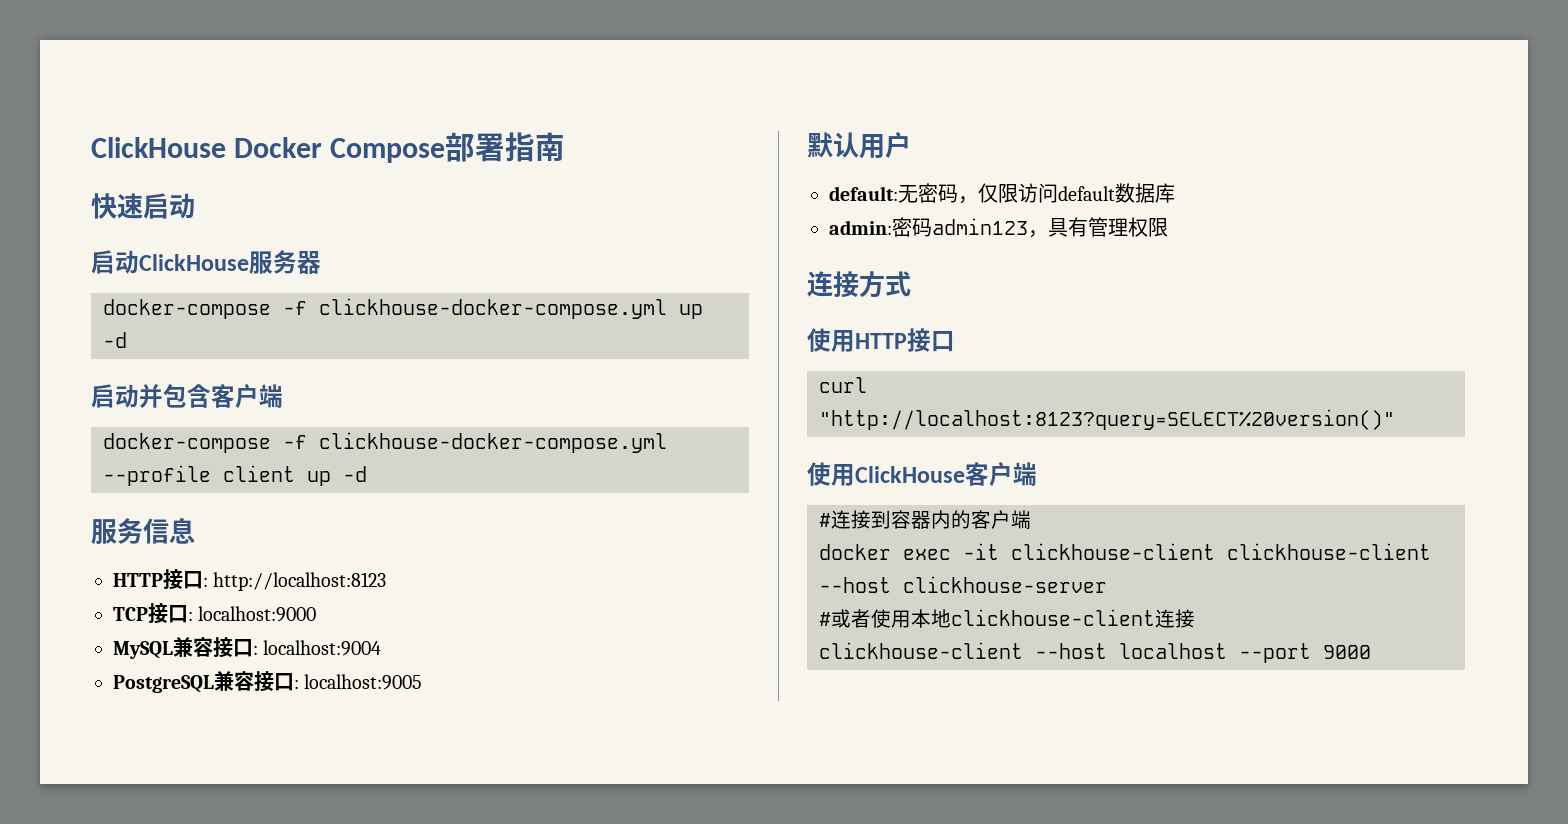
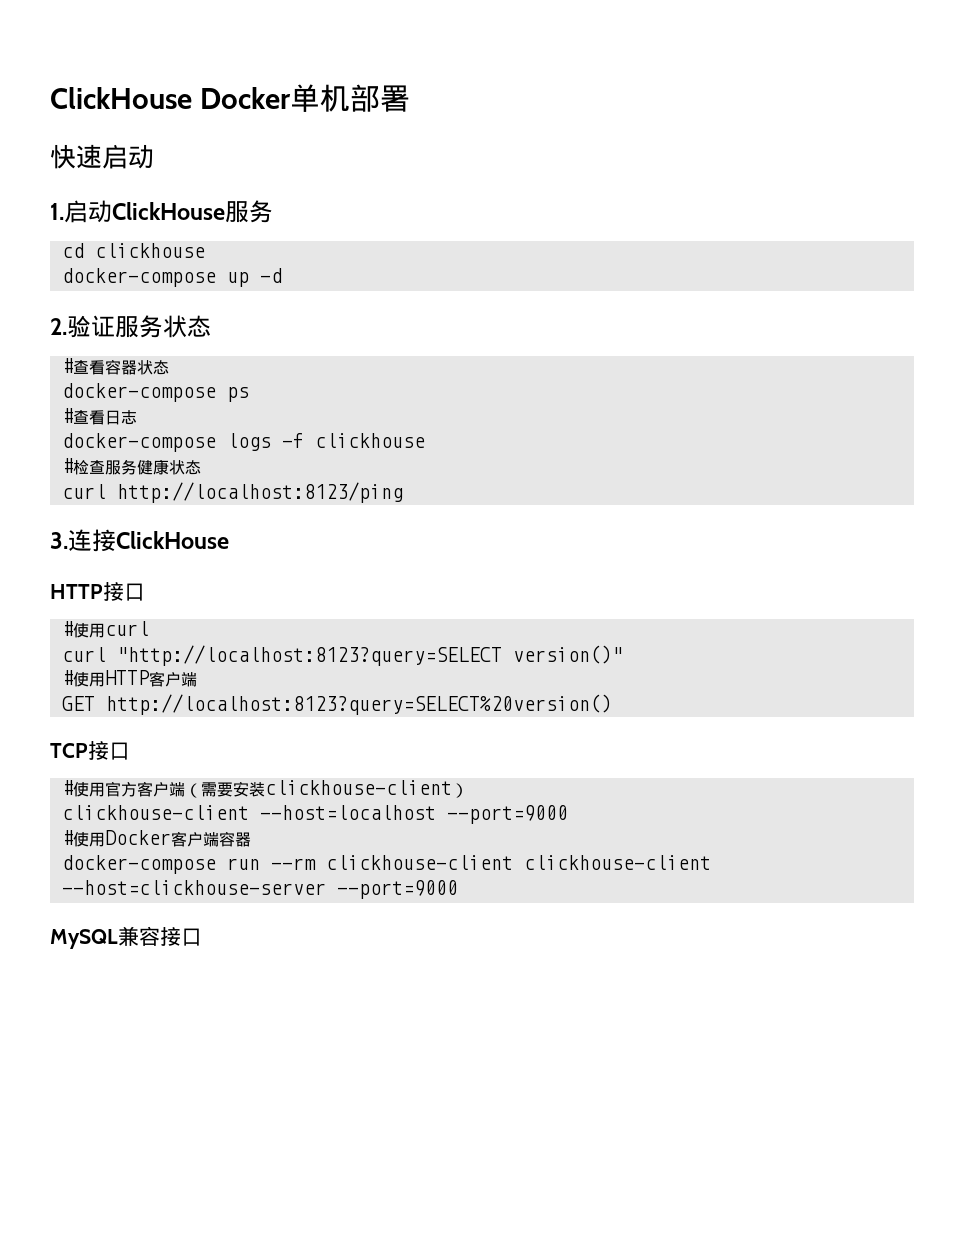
[329,138,445,163] Compose -> [289,84,350,112] 单机
[504,132,565,162] 指南 -> (410, 98) none
(195, 206) none -> [50,203,64,220] 1.
[297,251,321,274] [103,298,703,319] [103,332,127,348] [91,384,283,408] [103,432,667,453] [103,465,367,486] [91,518,195,545] [113,569,387,591] [113,603,317,624] [113,637,382,659] [113,671,423,693] [807,132,911,159] [829,183,1175,204] [829,217,1168,238] [807,271,911,298] [807,328,955,352] [819,377,867,393] [819,409,1395,430] [807,462,1037,486] [819,510,1031,529] [819,543,1431,560] [819,576,1107,593] [819,609,1195,628] [819,642,1371,663] 器 // docker-compose -f clickhouse-docker-compose.yml up -d // 启动并包含客户端 // docker-compose -f clickhouse-docker-compose.yml --profile client up -d // 服务信息 // HTTP接口: http://localhost:8123 // TCP接口: localhost:9000 // MySQL兼容接口: localhost:9004 // PostgreSQL兼容接口: localhost:9005 // 默认用户 // default:无密码，仅限访问default数据库 // admin:密码admin123，具有管理权限 // 连接方式 // 使用HTTP接口 // curl "http://localhost:8123?query=SELECT%20version()" // 使用ClickHouse客户端 // #连接到容器内的客户端 // docker exec -it clickhouse-client clickhouse-client --host clickhouse-server // #或者使用本地clickhouse-client连接 // clickhouse-client --host localhost --port 9000 -> [62,243,205,258] [62,268,282,287] [50,315,211,338] [62,358,169,375] [62,383,249,402] [62,408,137,425] [62,433,425,452] [62,458,201,475] [62,482,403,503] [50,529,229,552] [50,582,145,601] [62,621,149,638] [62,645,623,666] [62,670,197,687] [62,694,612,715] [50,741,130,760] [62,780,468,798] [62,805,568,824] [62,830,251,847] [62,855,711,874] [62,880,458,899] [50,926,202,949] // cd clickhouse // docker-compose up -d // 2.验证服务状态 // #查看容器状态 // docker-compose ps // #查看日志 // docker-compose logs -f clickhouse // #检查服务健康状态 // curl http://localhost:8123/ping // 3.连接ClickHouse // HTTP接口 // #使用curl // curl "http://localhost:8123?query=SELECT version()" // #使用HTTP客户端 // GET http://localhost:8123?query=SELECT%20version() // TCP接口 // #使用官方客户端（需要安装clickhouse-client） // clickhouse-client --host=localhost --port=9000 // #使用Docker客户端容器 // docker-compose run --rm clickhouse-client clickhouse-client --host=clickhouse-server --port=9000 // MySQL兼容接口

